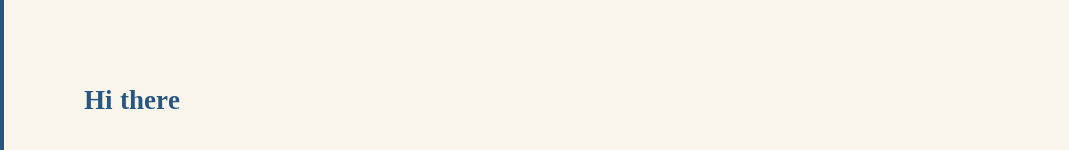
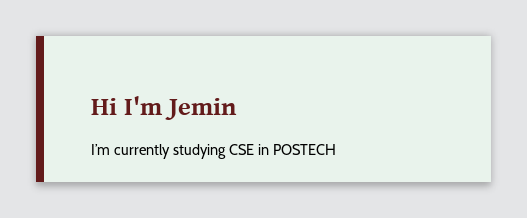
[120,90,181,109] there -> [124,96,237,120] [91,144,336,159] I'm Jemin // I’m currently studying CSE in POSTECH

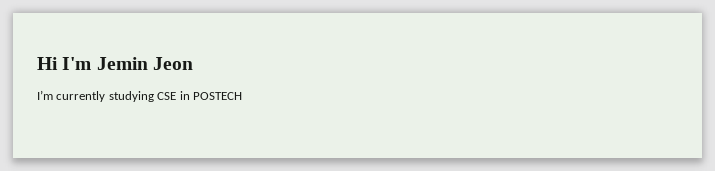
(237, 109) none -> [152,57,193,70] Jeon

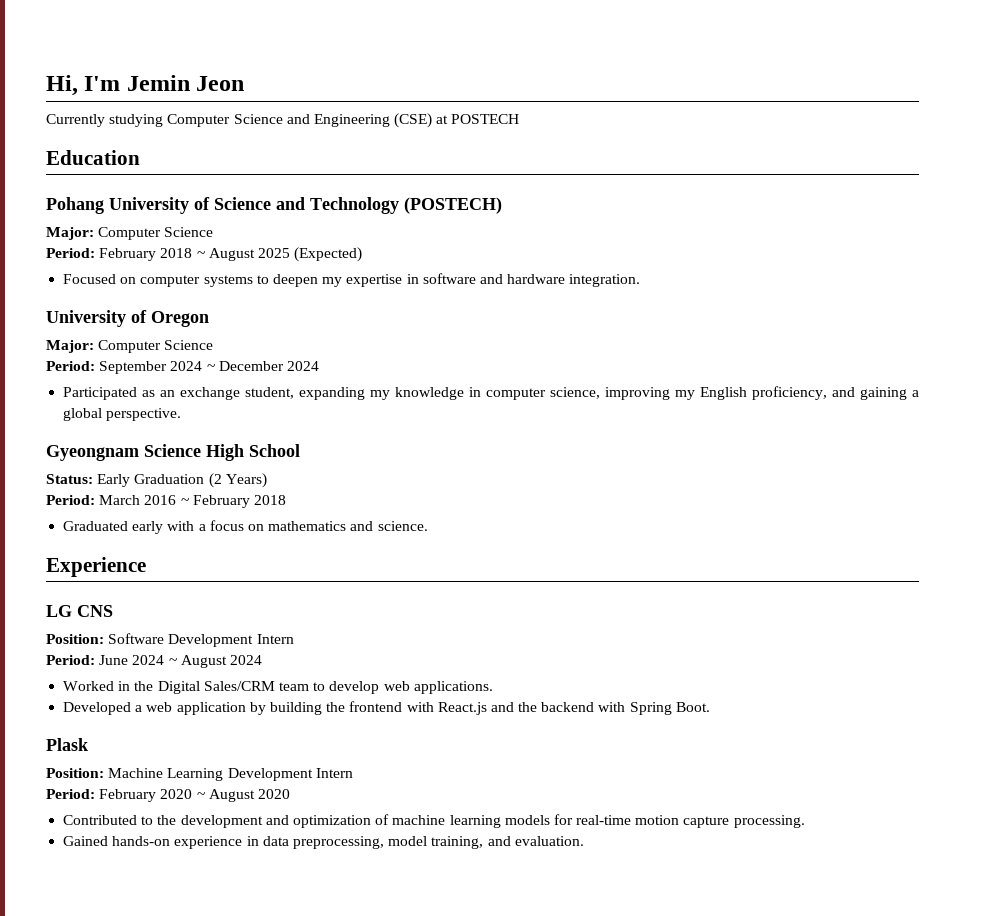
[37,57,58,70] Hi -> [46,75,78,96] Hi,
[37,90,242,102] I’m currently studying CSE in POSTECH -> [46,113,520,128] [46,150,140,165] [46,197,502,214] [46,227,214,240] [46,247,363,262] [63,273,641,287] [46,310,209,327] [46,340,214,353] [46,361,319,374] [63,386,919,400] [63,408,182,421] [46,444,300,461] [46,473,267,488] [46,495,286,508] [63,520,428,534] [46,557,146,577] [46,605,113,617] [46,633,294,647] [46,655,262,668] [63,681,493,694] [63,701,710,715] [46,738,88,751] [46,768,353,781] [46,789,290,802] [63,814,805,828] [63,836,584,849] Currently studying Computer Science and Engineering (CSE) at POSTECH // Education // Pohang University of Science and Technology (POSTECH) // Major: Computer Science // Period: February 2018 ~ August 2025 (Expected) // Focused on computer systems to deepen my expertise in software and hardware integration. // University of Oregon // Major: Computer Science // Period: September 2024 ~ December 2024 // Participated as an exchange student, expanding my knowledge in computer science, improving my English proficiency, and gaining a global perspective. // Gyeongnam Science High School // Status: Early Graduation (2 Years) // Period: March 2016 ~ February 2018 // Graduated early with a focus on mathematics and science. // Experience // LG CNS // Position: Software Development Intern // Period: June 2024 ~ August 2024 // Worked in the Digital Sales/CRM team to develop web applications. // Developed a web application by building the frontend with React.js and the backend with Spring Boot. // Plask // Position: Machine Learning Development Intern // Period: February 2020 ~ August 2020 // Contributed to the development and optimization of machine learning models for real-time motion capture processing. // Gained hands-on experience in data preprocessing, model training, and evaluation.

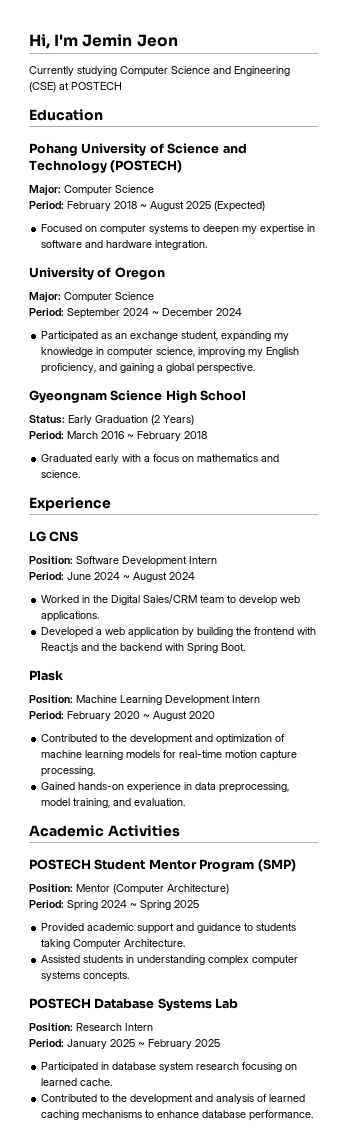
(584, 841) none -> [29,825,180,837] [29,859,296,872] [29,884,229,895] [29,900,199,911] [41,923,297,934] [41,939,186,950] [41,955,299,966] [41,971,130,982] [29,998,239,1011] [29,1023,153,1032] [29,1039,220,1049] [41,1062,298,1073] [41,1078,113,1086] [41,1094,306,1105] [41,1110,314,1121] // Academic Activities // POSTECH Student Mentor Program (SMP) // Position: Mentor (Computer Architecture) // Period: Spring 2024 ~ Spring 2025 // Provided academic support and guidance to students taking Computer Architecture. // Assisted students in understanding complex computer systems concepts. // POSTECH Database Systems Lab // Position: Research Intern // Period: January 2025 ~ February 2025 // Participated in database system research focusing on learned cache. // Contributed to the development and analysis of learned caching mechanisms to enhance database performance.

